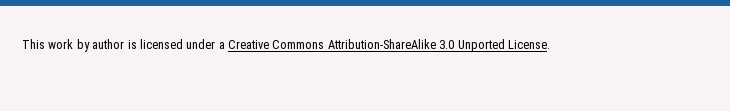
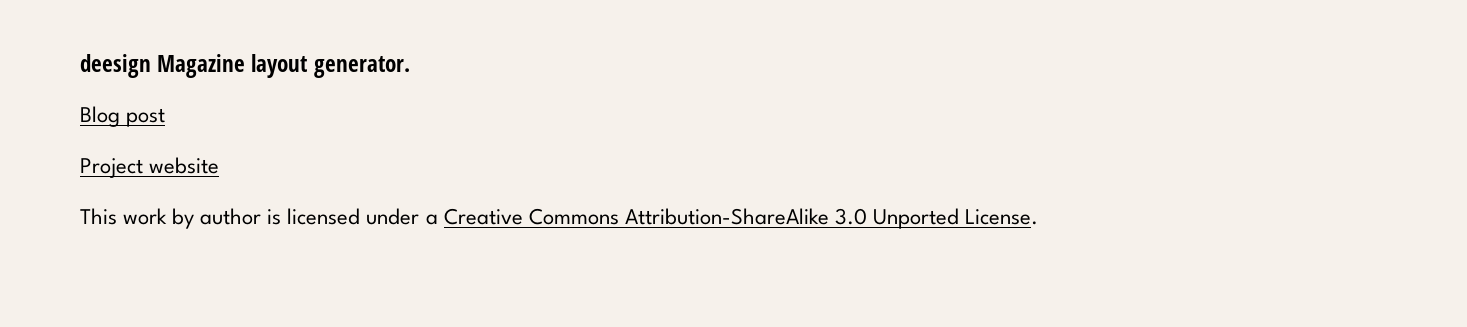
(22, 44) none -> [80,54,410,78] [80,106,166,127] [80,157,220,178] deesign Magazine layout generator. // Blog post // Project website //

